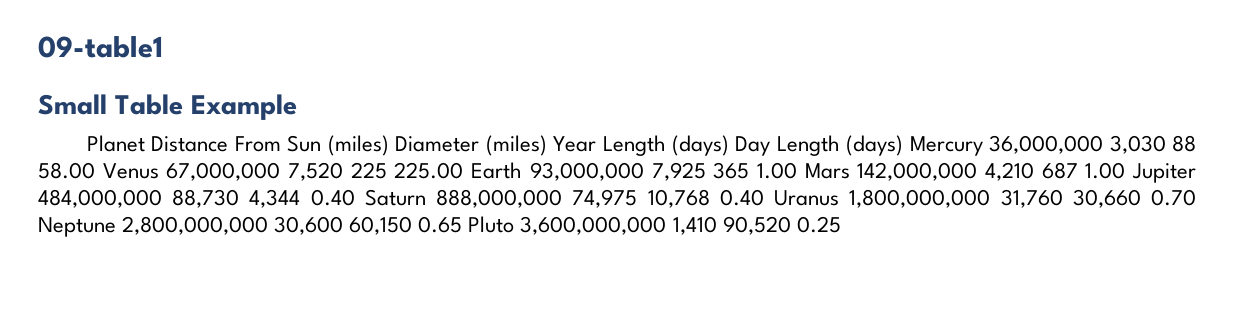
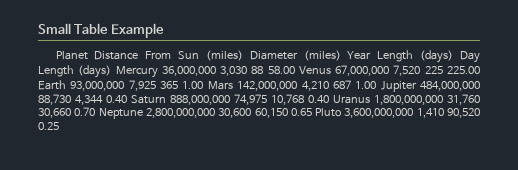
[38,36,163,58] 09-table1 // -> (38, 28) none

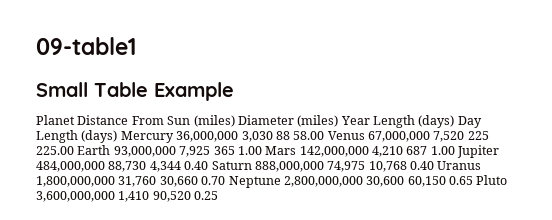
(38, 28) none -> [36,37,136,55] 09-table1 //

